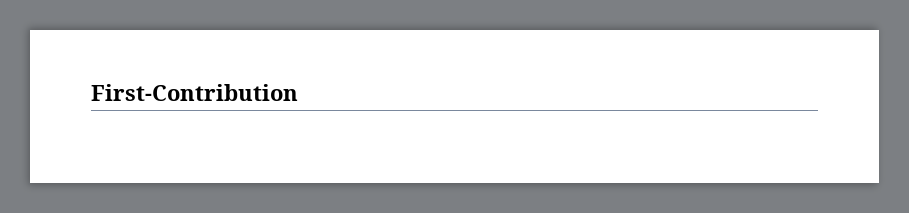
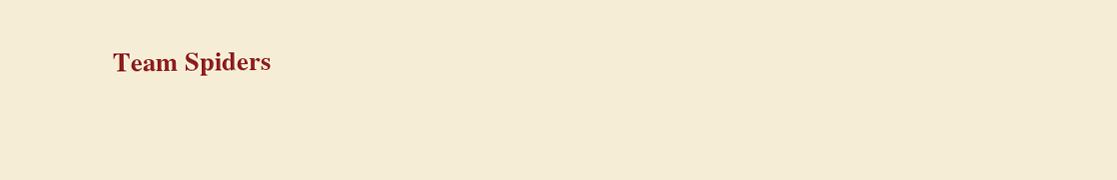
[91,84,298,101] First-Contribution -> [112,51,272,77] Team Spiders

